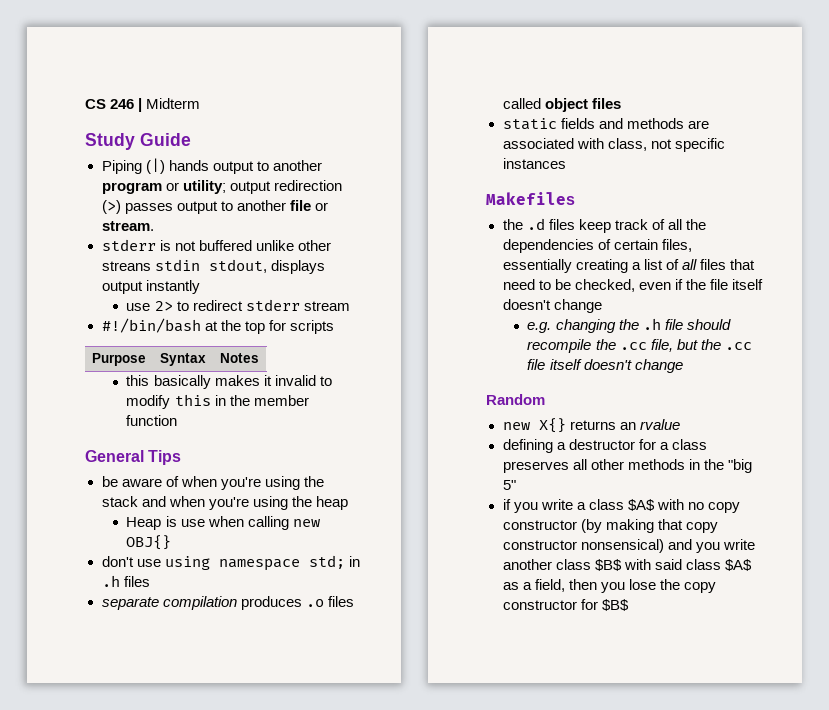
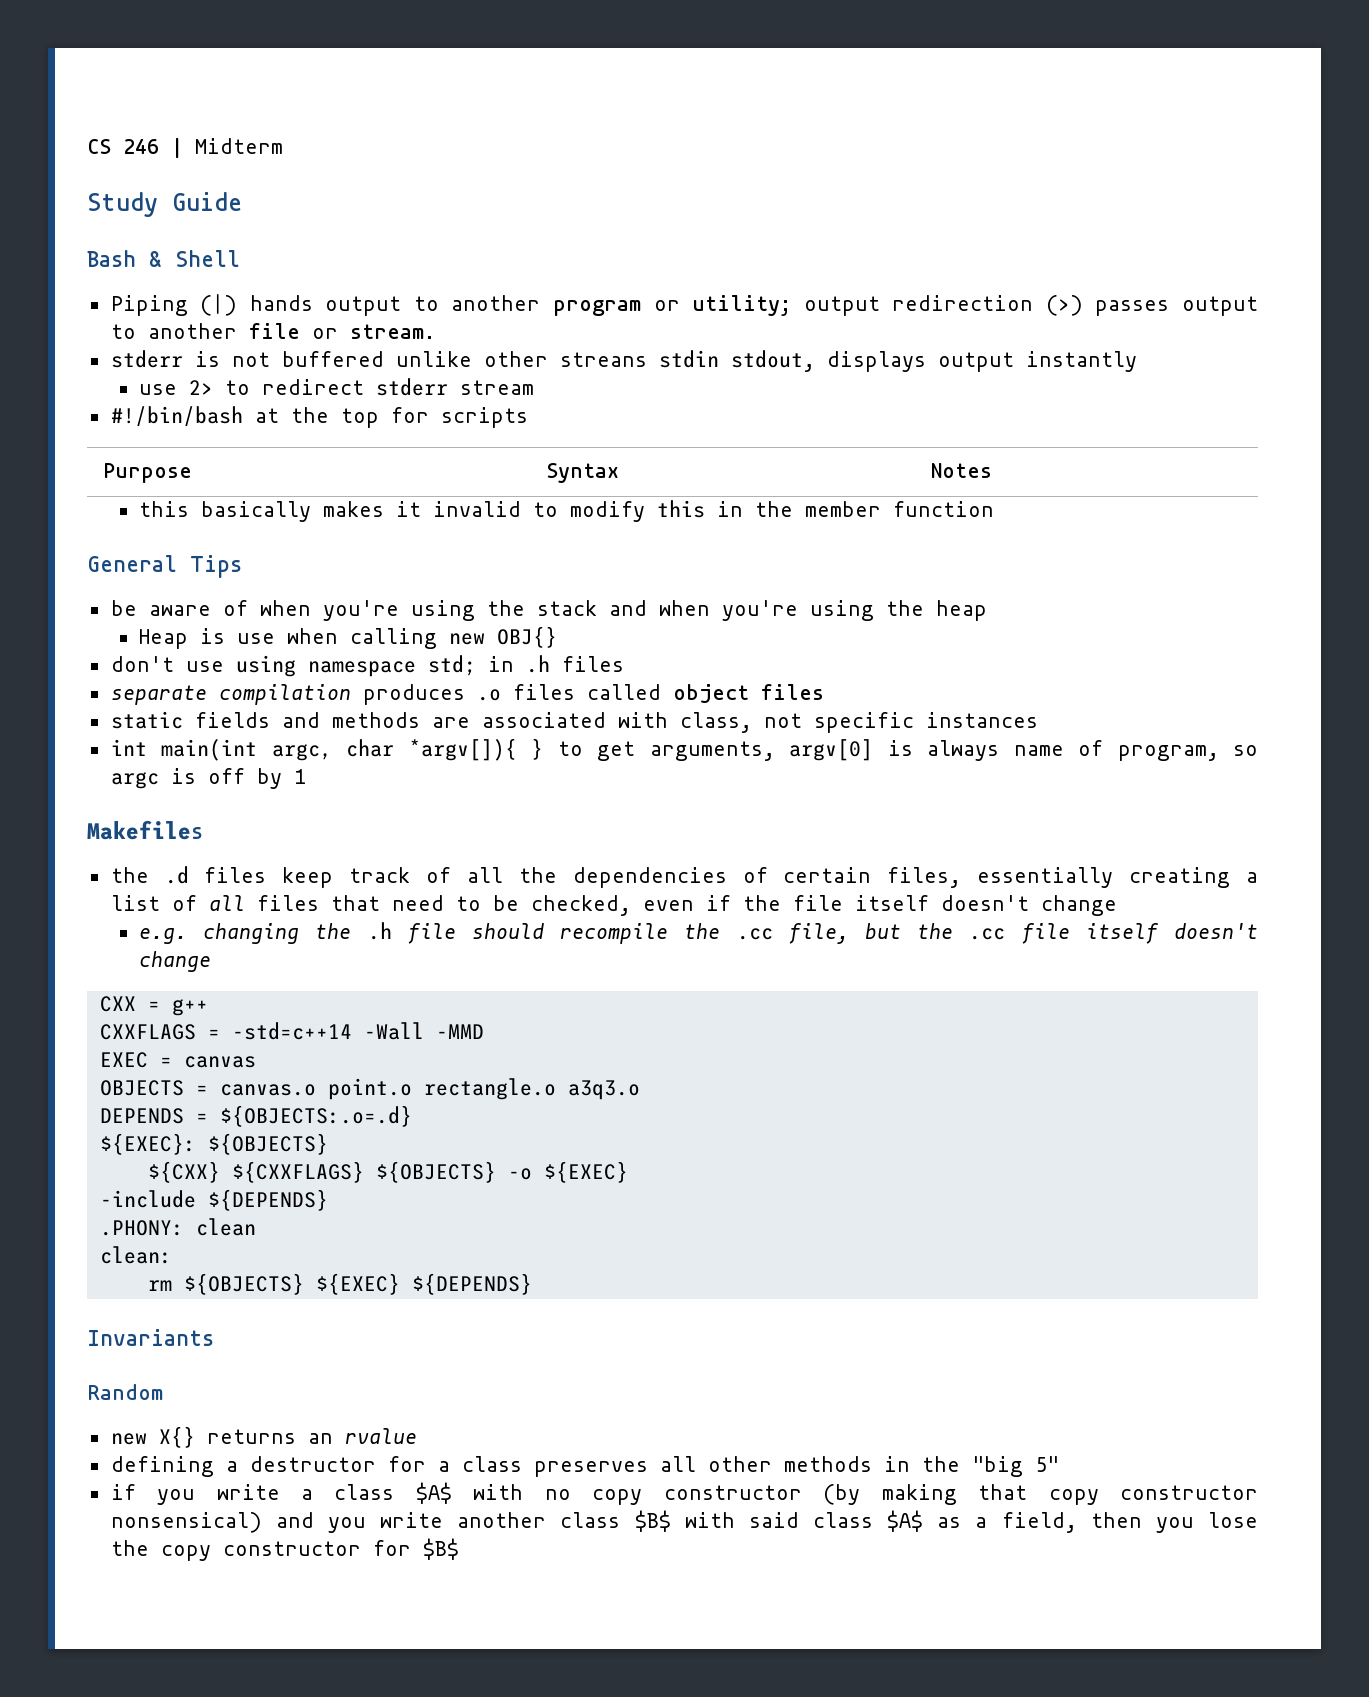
(191, 139) none -> [87,250,240,267] // Bash & Shell
(566, 163) none -> [110,738,1258,761] [110,768,306,789] // int main(int argc, char *argv[]){ } to get arguments, argv[0] is always name of program, so argc is off by 1
(683, 366) none -> [99,996,208,1016] [99,1022,484,1040] [99,1052,256,1068] [99,1078,640,1100] [99,1105,412,1127] [99,1133,328,1155] [147,1161,628,1183] [99,1189,328,1211] [99,1218,256,1236] [99,1246,172,1264] [147,1273,532,1295] [87,1329,214,1346] // CXX = g++ // CXXFLAGS = -std=c++14 -Wall -MMD // EXEC = canvas // OBJECTS = canvas.o point.o rectangle.o a3q3.o // DEPENDS = ${OBJECTS:.o=.d} // ${EXEC}: ${OBJECTS} // ${CXX} ${CXXFLAGS} ${OBJECTS} -o ${EXEC} // -include ${DEPENDS} // .PHONY: clean // clean: // rm ${OBJECTS} ${EXEC} ${DEPENDS} // Invariants

